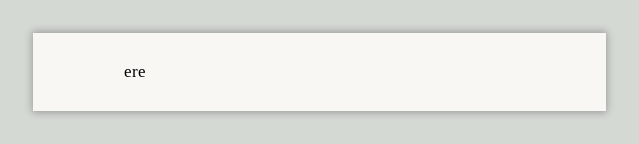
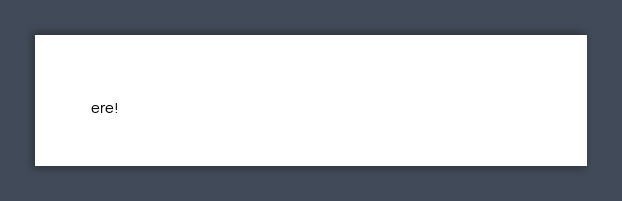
[124,69,146,77] ere -> [91,103,119,113] ere!

